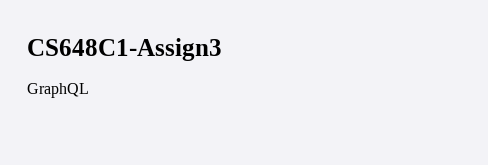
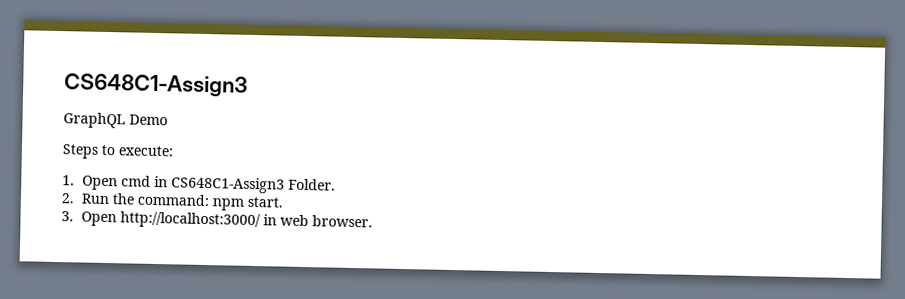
(89, 90) none -> [129,114,168,126] [62,144,174,159] [62,175,337,194] [61,193,284,211] [61,211,374,230] Demo // Steps to execute: // 1. Open cmd in CS648C1-Assign3 Folder. // 2. Run the command: npm start. // 3. Open http://localhost:3000/ in web browser.

